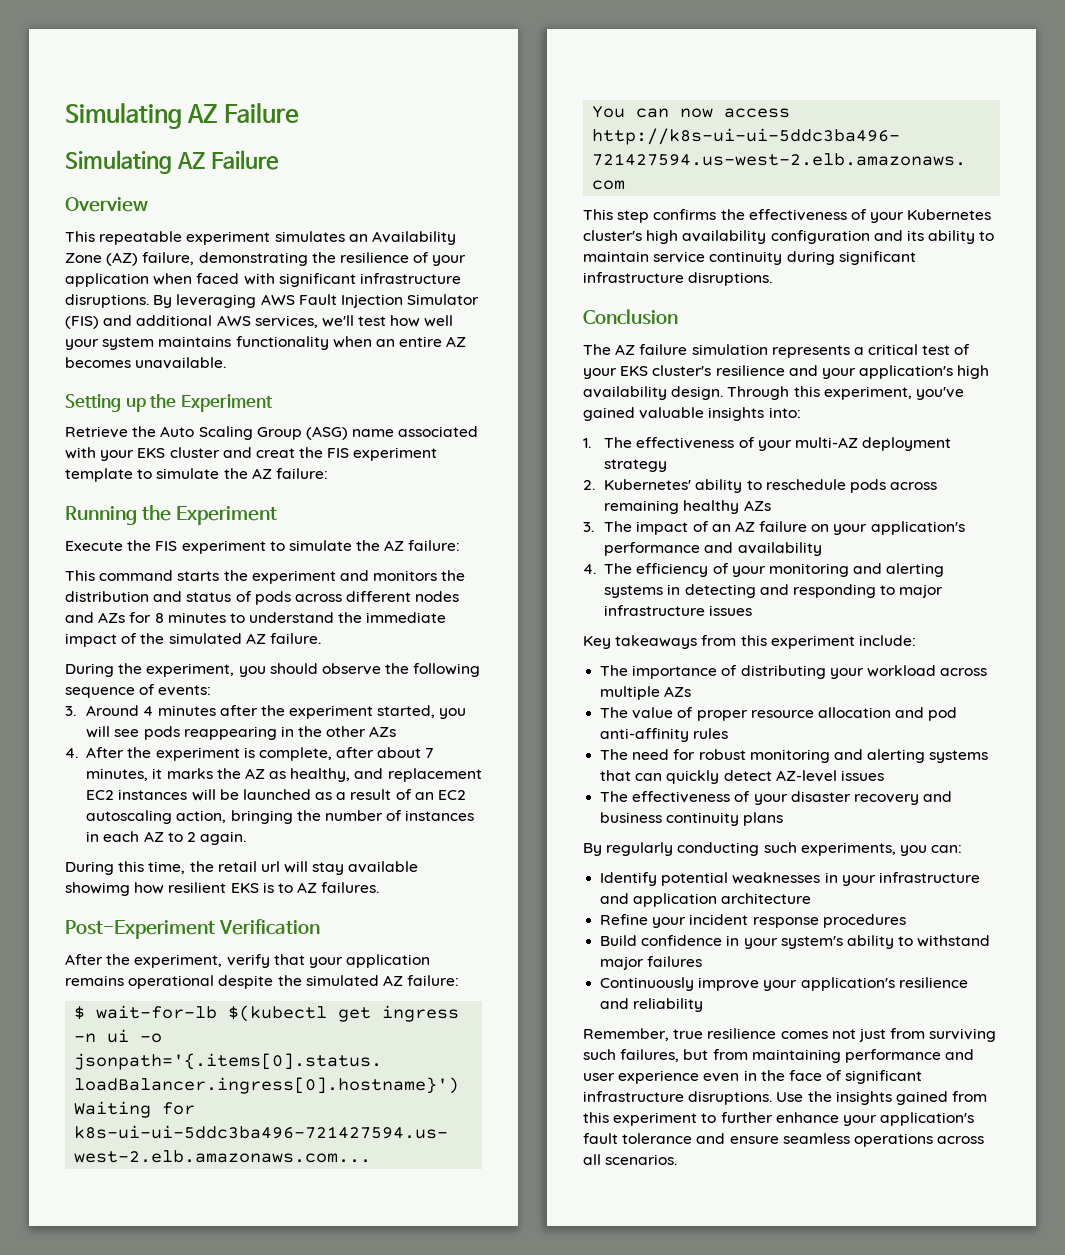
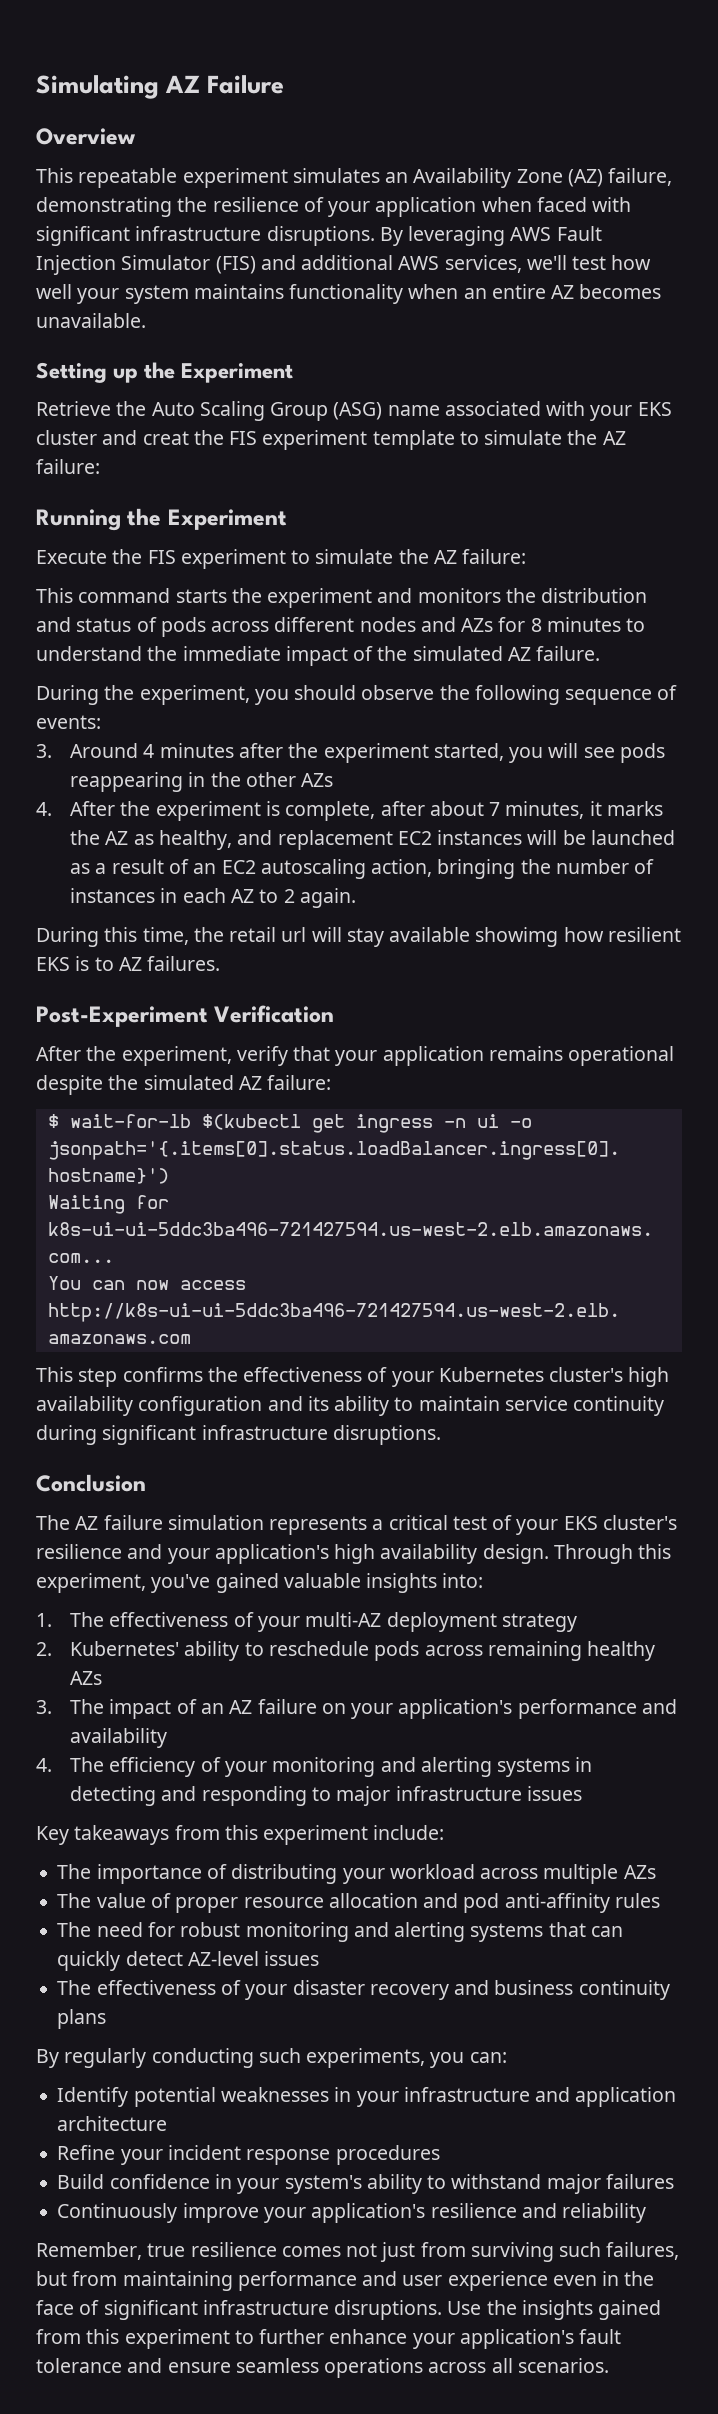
[65,103,299,129] [65,150,279,174] Simulating AZ Failure // Simulating AZ Failure -> [36,75,285,99] Simulating AZ Failure

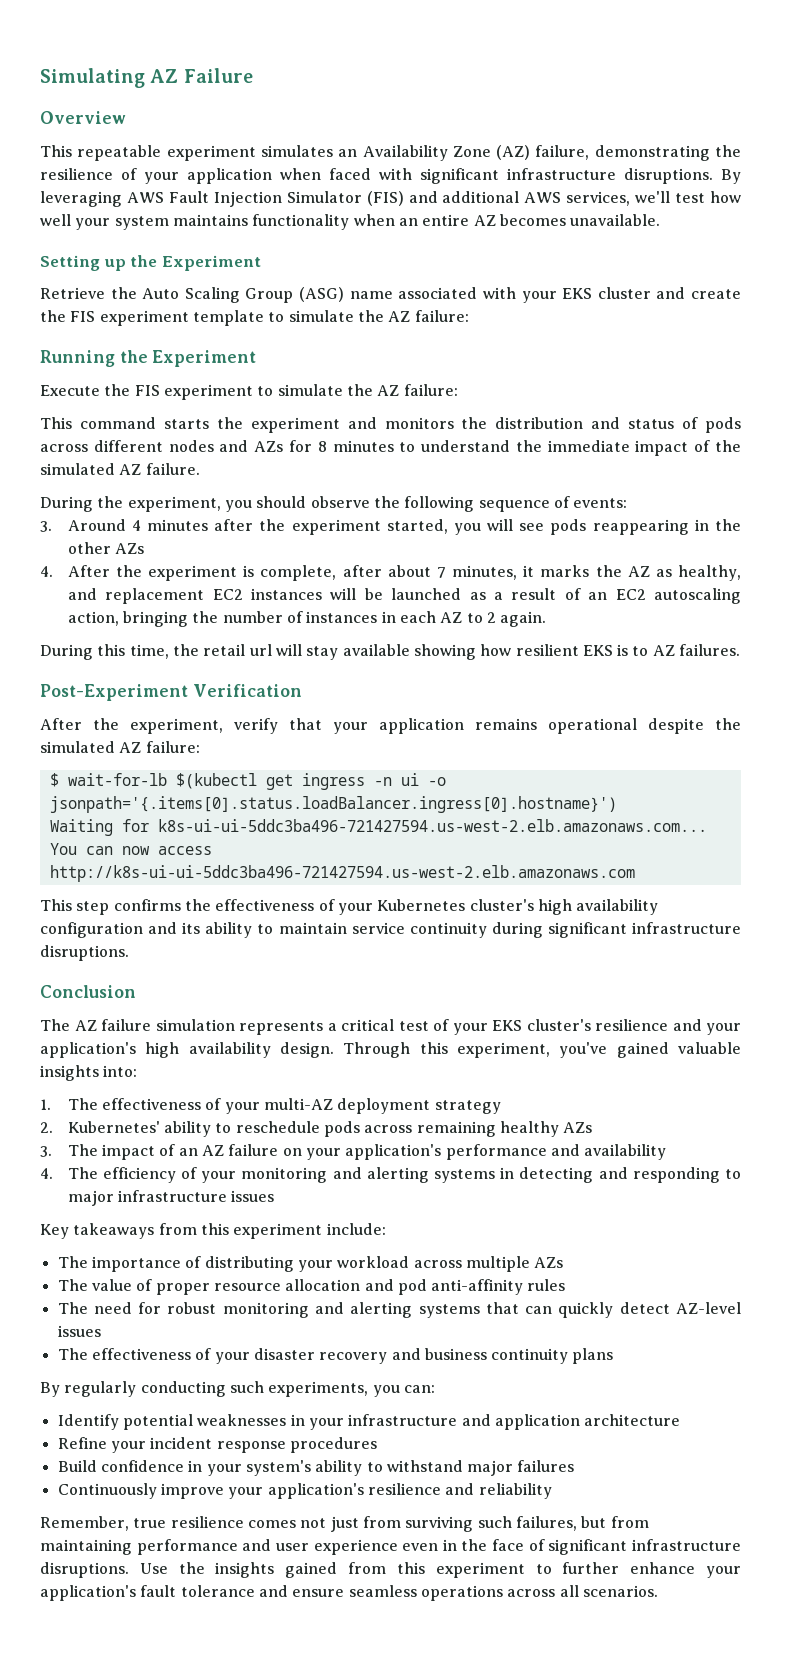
[142,431,189,445] creat -> [691,289,742,299] create
[475,927,559,947] showimg -> [413,644,476,660] showing

